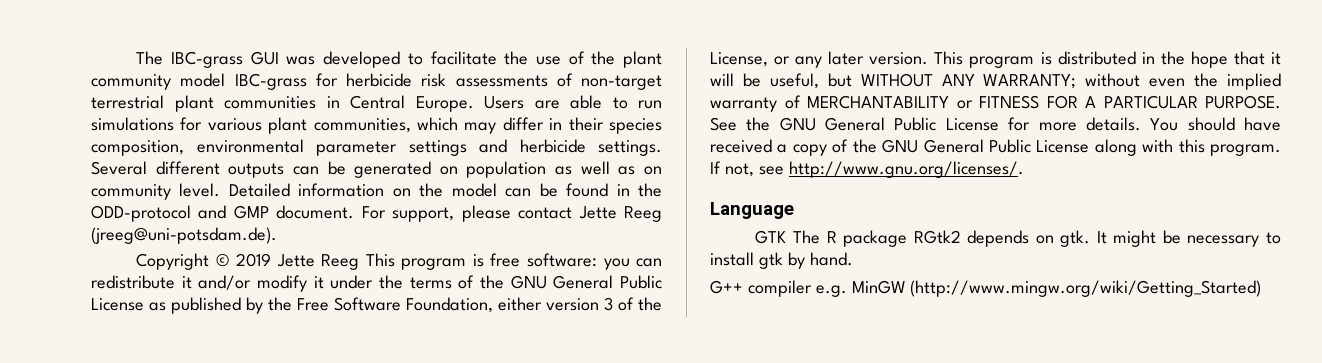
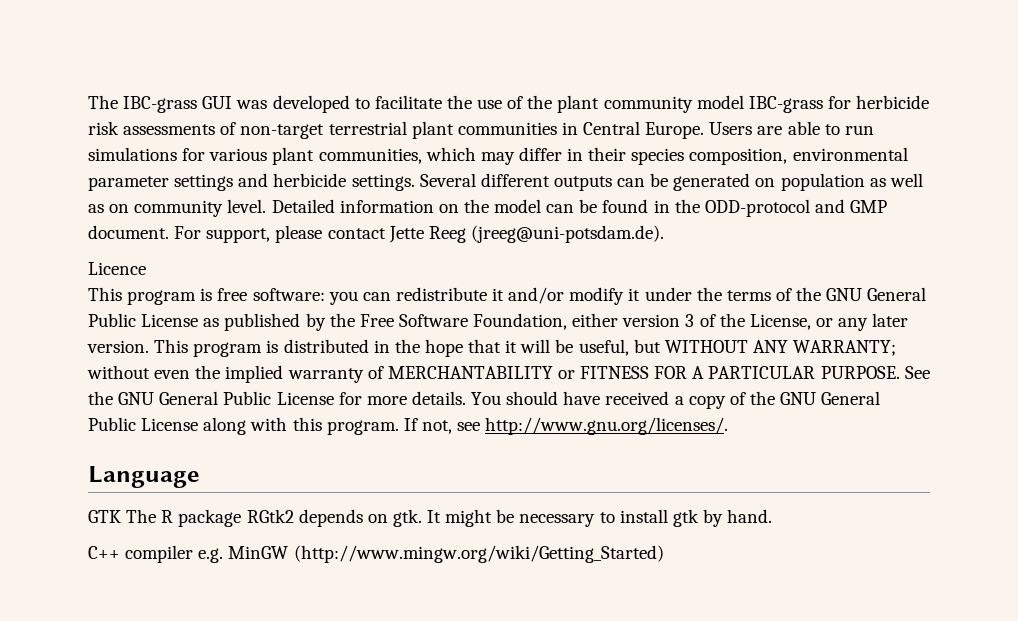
[136,253,360,270] Copyright © 2019 Jette Reeg -> [88,262,146,275] Licence //
[710,280,743,294] G++ -> [88,546,120,559] C++

